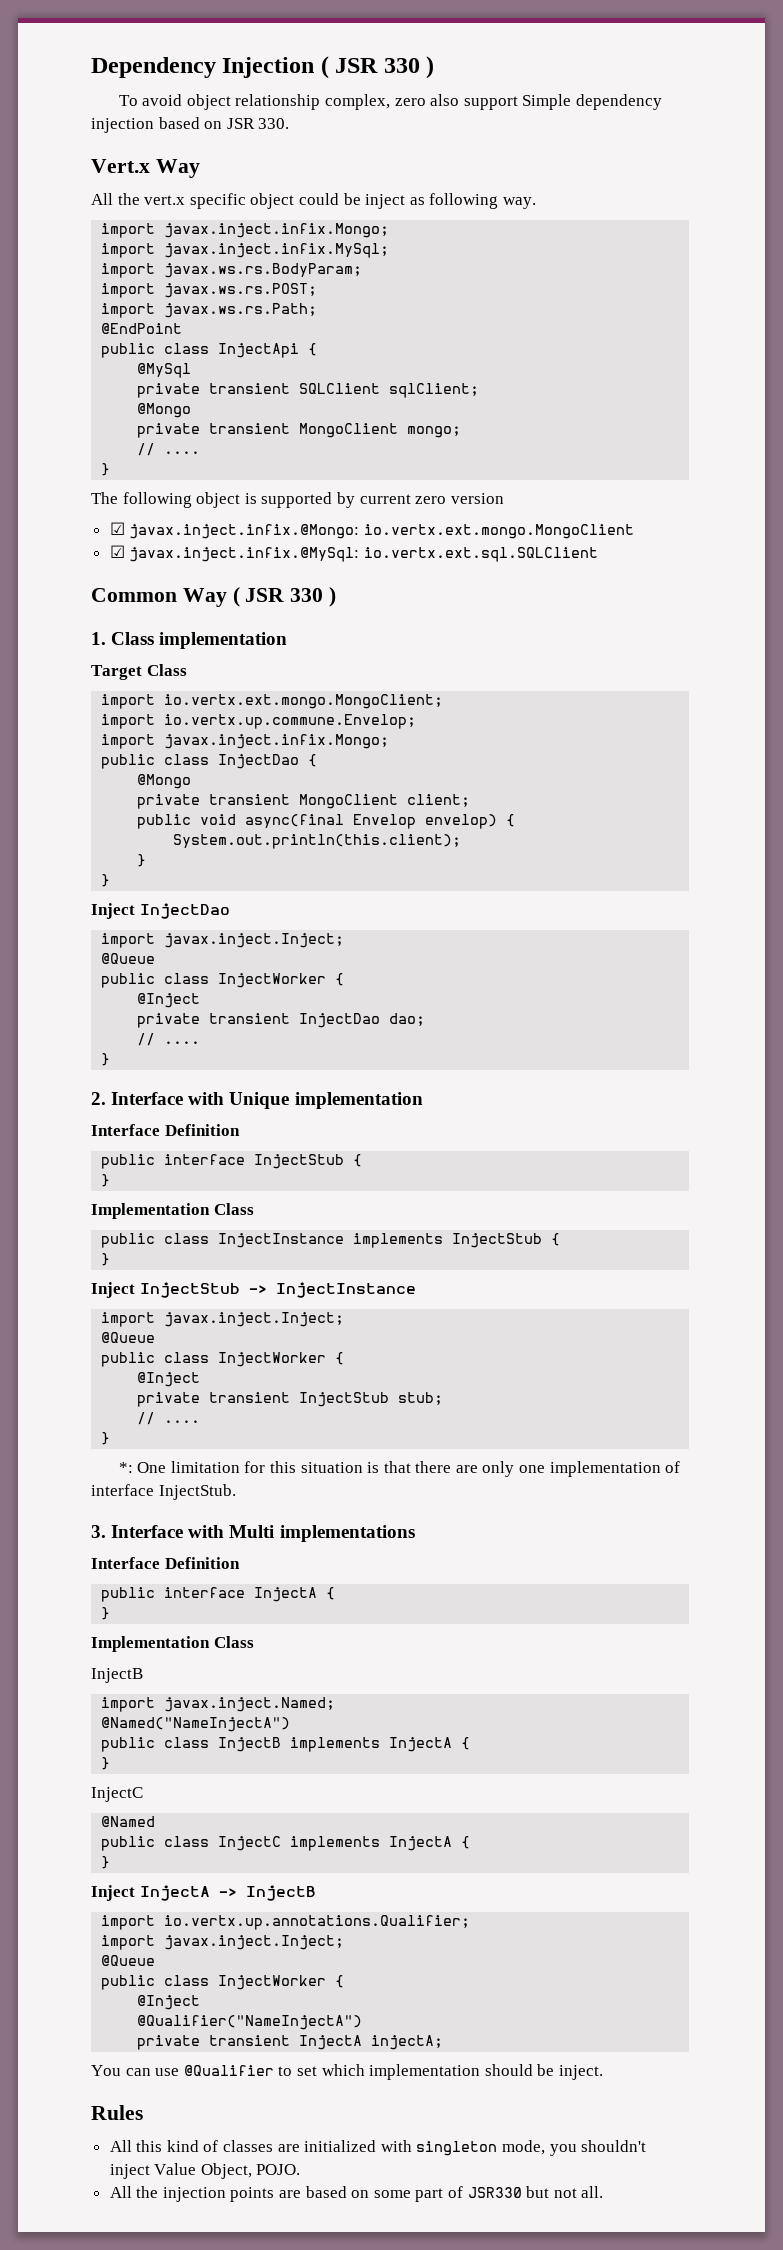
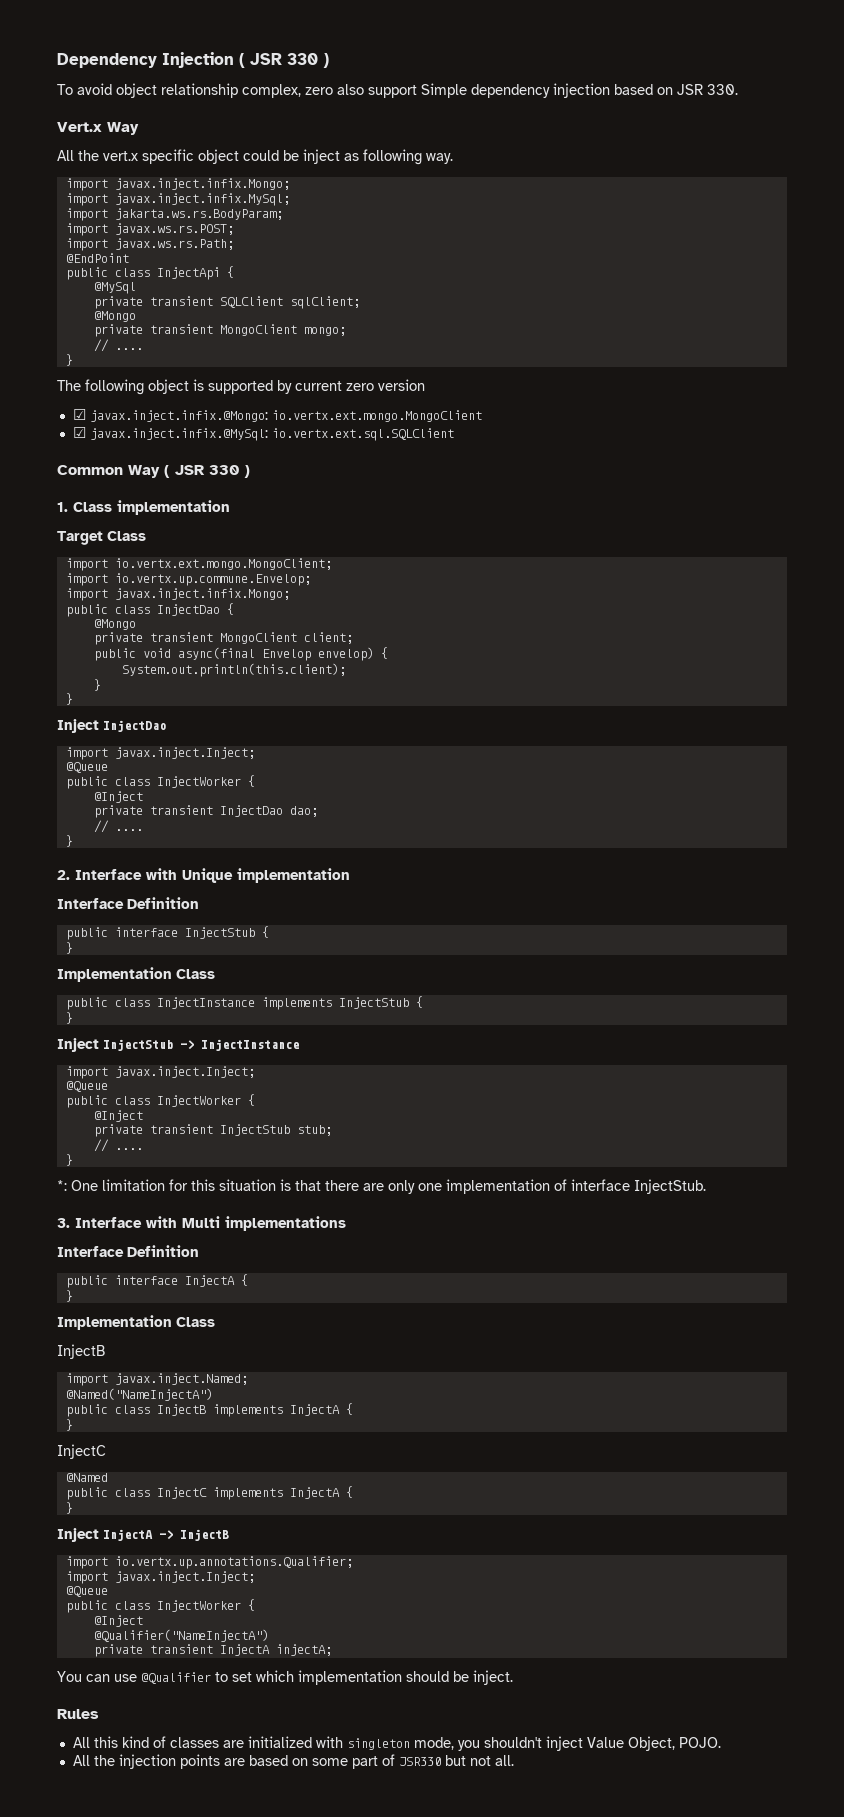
[164,263,363,278] javax.ws.rs.BodyParam; -> [114,208,283,220] jakarta.ws.rs.BodyParam;

